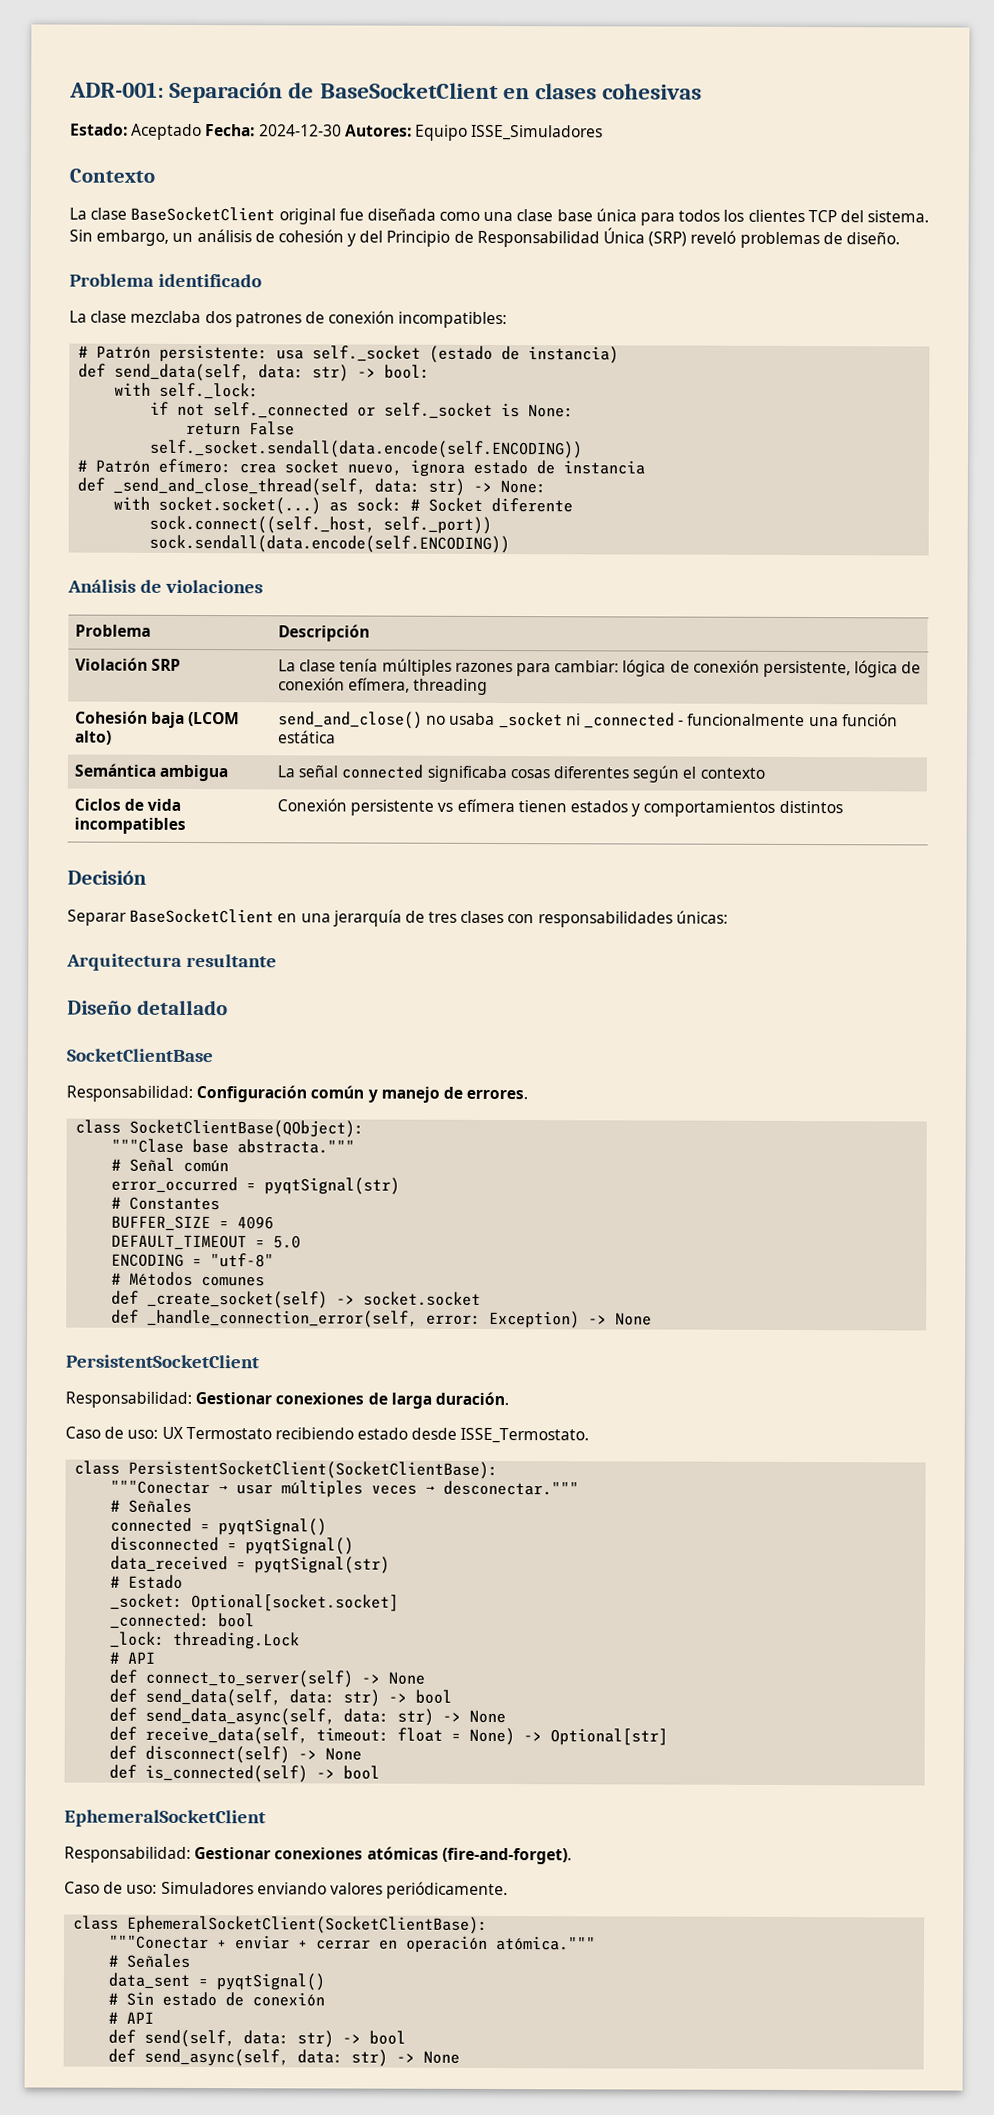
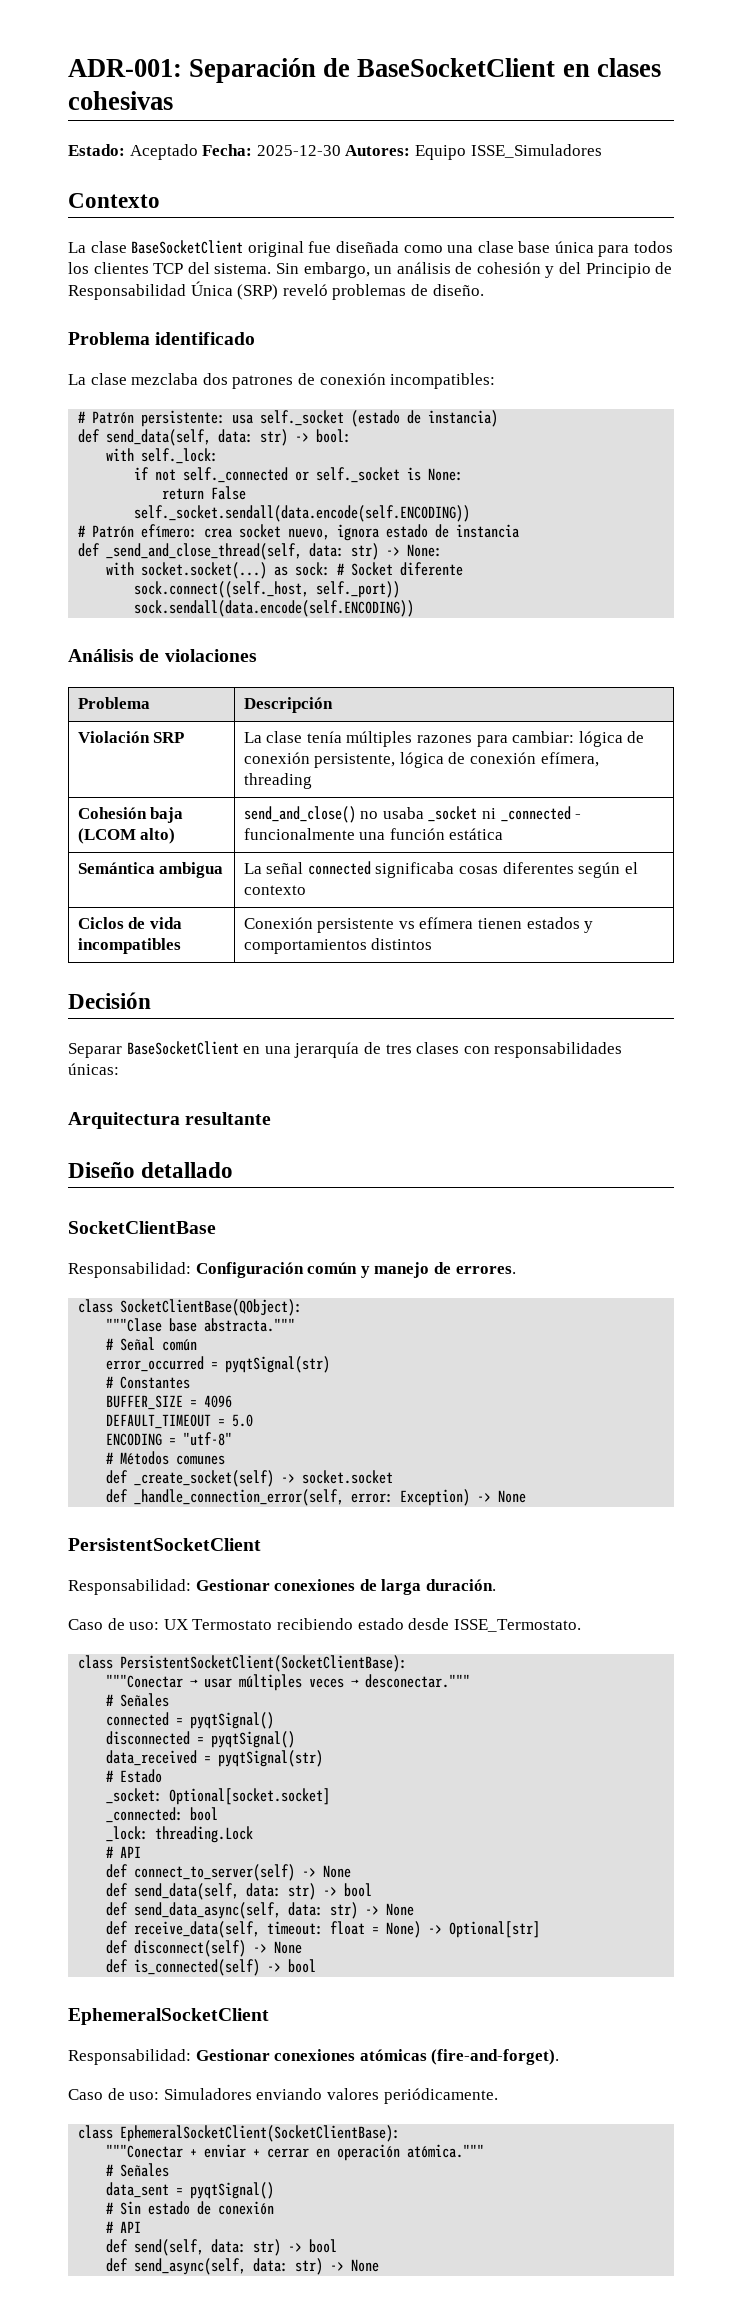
[258,124,342,137] 2024-12-30 -> [256,145,341,156] 2025-12-30

